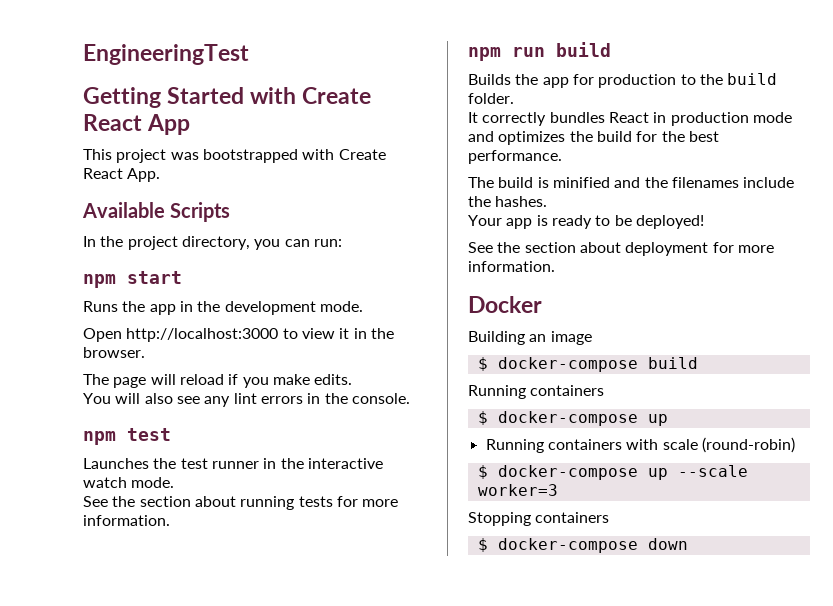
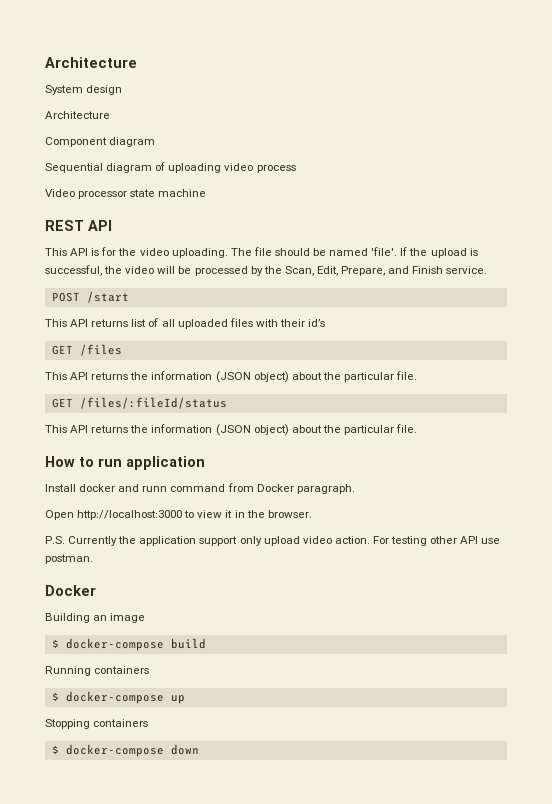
[83,44,249,65] [83,87,372,108] [83,114,191,135] [83,149,386,163] [83,168,161,182] [82,202,231,222] [83,236,342,250] [83,271,182,288] [83,301,363,315] EngineeringTest // Getting Started with Create React App // This project was bootstrapped with Create React App. // Available Scripts // In the project directory, you can run: // npm start // Runs the app in the development mode. -> [45,57,137,68] [45,85,123,95] [45,111,110,119] [45,137,156,147] [45,162,296,173] [45,189,207,199] [45,220,112,231] [45,247,478,258] [45,265,488,276] [51,291,129,303] [45,318,326,329] [51,344,122,356] [45,371,418,383] [51,397,227,409] [45,424,418,436] [45,456,205,470] [45,483,355,494] Architecture // System design // Architecture // Component diagram // Sequential diagram of uploading video process // Video processor state machine // REST API // This API is for the video uploading. The file should be named 'file'. If the upload is successful, the video will be processed by the Scan, Edit, Prepare, and Finish service. // POST /start // This API returns list of all uploaded files with their id’s // GET /files // This API returns the information (JSON object) about the particular file. // GET /files/:fileId/status // This API returns the information (JSON object) about the particular file. // How to run application // Install docker and runn command from Docker paragraph.
[83,374,353,388] [83,393,410,407] [83,428,171,445] [83,458,383,469] [83,477,175,488] [83,496,399,510] [83,515,170,526] [468,42,611,61] [468,73,778,88] [468,93,514,104] [468,112,792,126] [468,131,719,145] [468,150,562,164] [468,177,795,188] [468,196,548,207] [468,215,704,229] [468,242,774,256] [468,261,555,272] The page will reload if you make edits. // You will also see any lint errors in the console. // npm test // Launches the test runner in the interactive watch mode. // See the section about running tests for more information. // npm run build // Builds the app for production to the build folder. // It correctly bundles React in production mode and optimizes the build for the best performance. // The build is minified and the filenames include the hashes. // Your app is ready to be deployed! // See the section about deployment for more information. -> [45,536,501,546] [45,554,93,564] P.S. Currently the application support only upload video action. For testing other API use postman.
[485,437,795,453] [477,465,748,480] [477,484,558,496] // Running containers with scale (round-robin) // $ docker-compose up --scale worker=3 -> (185, 699) none

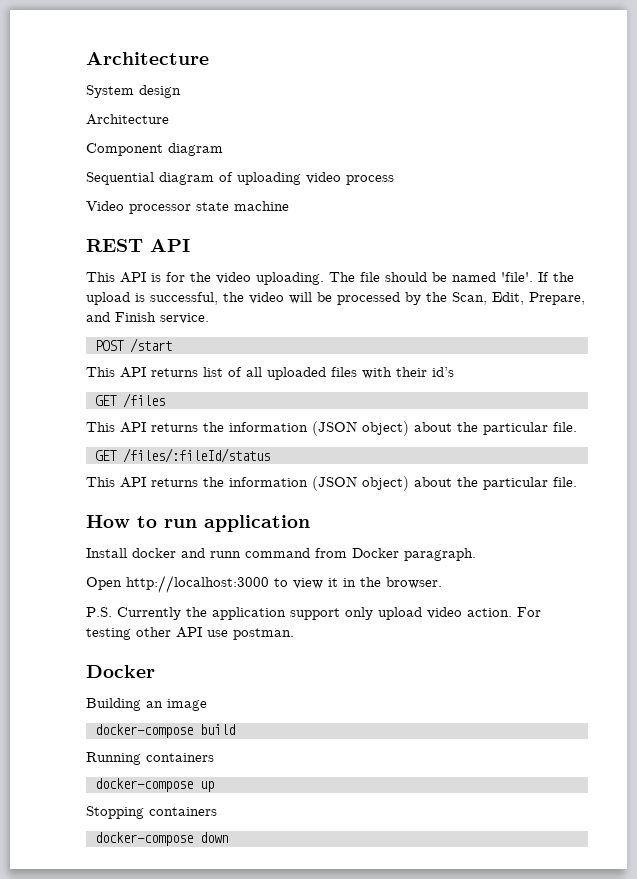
[51,639,59,648] $ -> (207, 705) none
[51,692,59,701] $ -> (214, 757) none
[51,745,59,754] $ -> (217, 811) none

